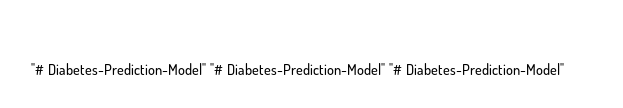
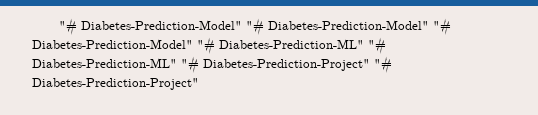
(564, 69) none -> [197,37,386,54] [32,56,392,73] [32,78,199,90] "# Diabetes-Prediction-ML" "# Diabetes-Prediction-ML" "# Diabetes-Prediction-Project" "# Diabetes-Prediction-Project"

